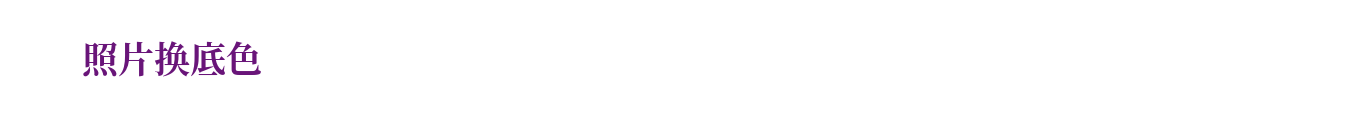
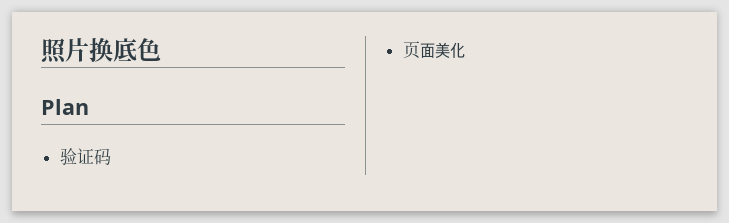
(262, 58) none -> [41,99,89,115] [59,148,111,165] [402,41,465,59] // Plan // 验证码 // 页面美化

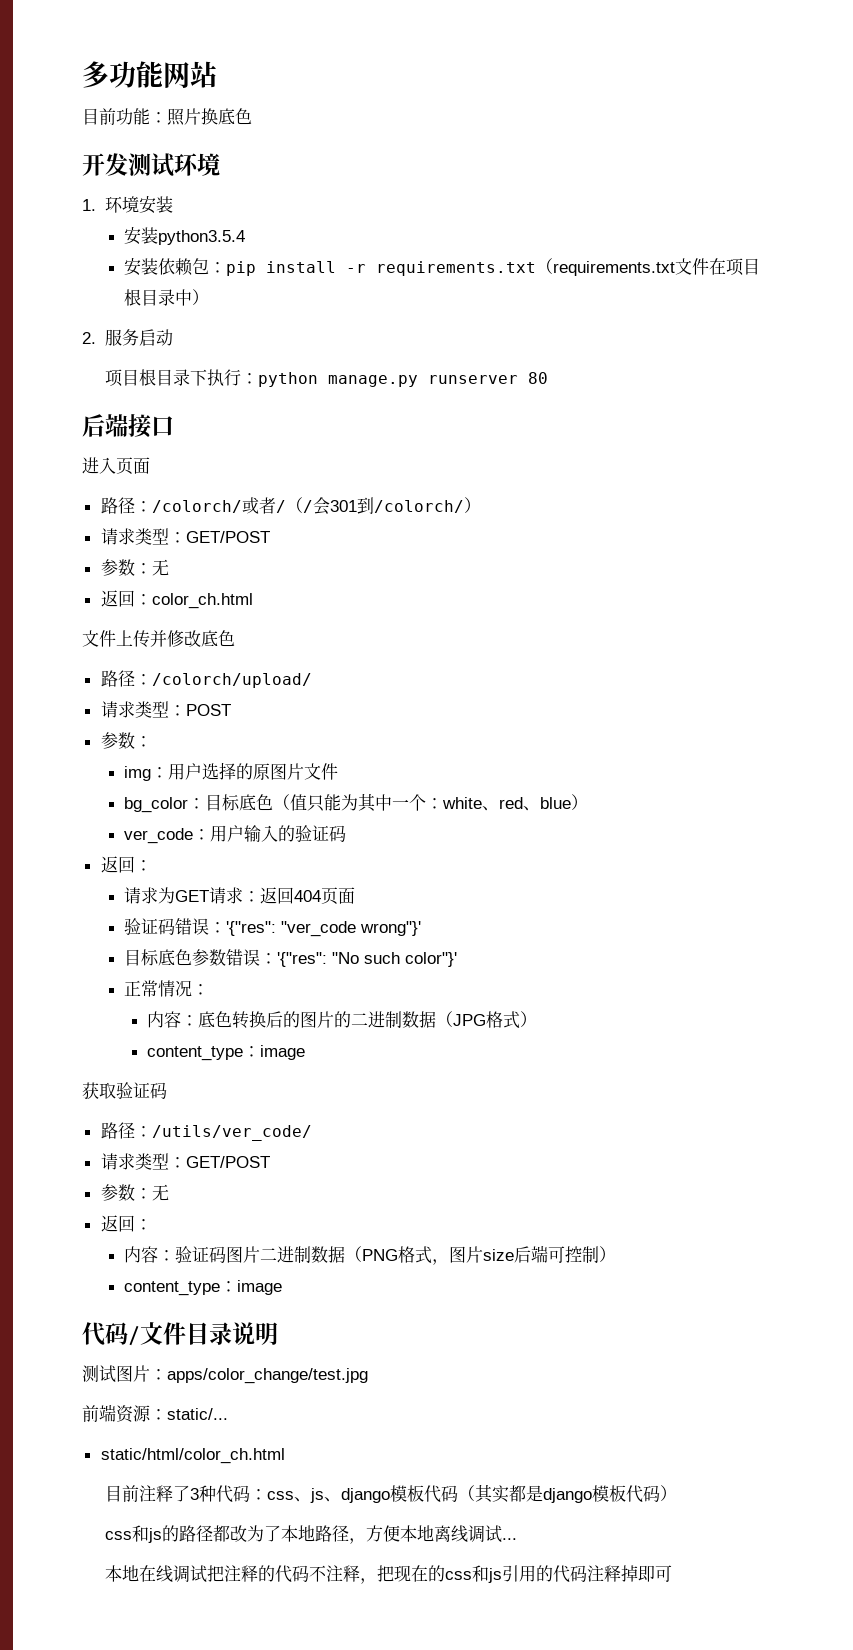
[41,37,161,64] [41,99,89,115] [59,148,111,165] [402,41,465,59] 照片换底色 // Plan // 验证码 // 页面美化 -> [82,61,217,88] [82,108,252,126] [82,153,220,177] [82,196,174,214] [124,227,246,245] [124,258,761,276] [124,289,210,306] [82,329,174,346] [105,369,549,387] [82,414,174,438] [82,457,150,475] [100,497,481,515] [100,528,270,545] [100,559,169,576] [100,590,253,609] [82,630,235,648] [100,670,312,688] [100,701,231,718] [100,732,152,749] [124,762,339,781] [124,793,589,813] [124,825,347,844] [100,856,152,873] [124,887,356,905] [124,918,422,937] [124,949,458,967] [124,980,210,997] [147,1011,538,1029] [147,1045,306,1061] [82,1082,167,1099] [100,1122,312,1141] [100,1153,270,1170] [100,1184,169,1201] [100,1215,152,1232] [124,1245,617,1265] [124,1280,283,1296] [82,1322,278,1346] [82,1365,368,1384] [82,1404,228,1423] [100,1448,285,1464] [105,1484,678,1503] [105,1525,518,1544] [105,1565,673,1584] 多功能网站 // 目前功能：照片换底色 // 开发测试环境 // 1.环境安装 // 安装python3.5.4 // 安装依赖包：pip install -r requirements.txt（requirements.txt文件在项目根目录中） // 2.服务启动 // 项目根目录下执行：python manage.py runserver 80 // 后端接口 // 进入页面 // 路径：/colorch/或者/（/会301到/colorch/） // 请求类型：GET/POST // 参数：无 // 返回：color_ch.html // 文件上传并修改底色 // 路径：/colorch/upload/ // 请求类型：POST // 参数： // img：用户选择的原图片文件 // bg_color：目标底色（值只能为其中一个：white、red、blue） // ver_code：用户输入的验证码 // 返回： // 请求为GET请求：返回404页面 // 验证码错误：'{"res": "ver_code wrong"}' // 目标底色参数错误：'{"res": "No such color"}' // 正常情况： // 内容：底色转换后的图片的二进制数据（JPG格式） // content_type：image // 获取验证码 // 路径：/utils/ver_code/ // 请求类型：GET/POST // 参数：无 // 返回： // 内容：验证码图片二进制数据（PNG格式，图片size后端可控制） // content_type：image // 代码/文件目录说明 // 测试图片：apps/color_change/test.jpg // 前端资源：static/... // static/html/color_ch.html // 目前注释了3种代码：css、js、django模板代码（其实都是django模板代码） // css和js的路径都改为了本地路径，方便本地离线调试... // 本地在线调试把注释的代码不注释，把现在的css和js引用的代码注释掉即可

